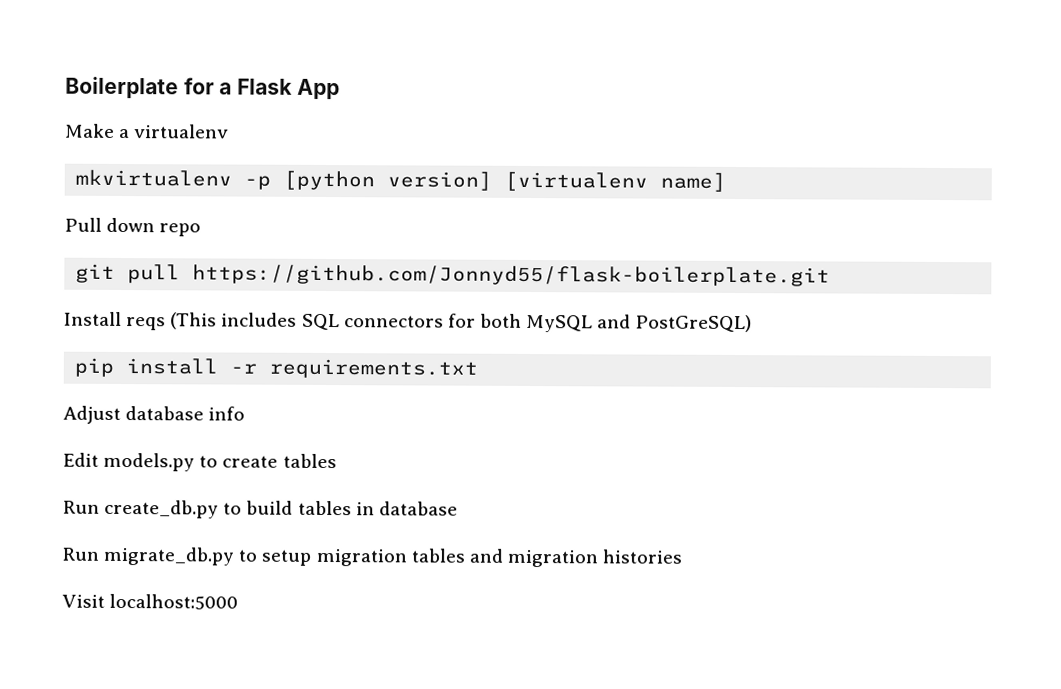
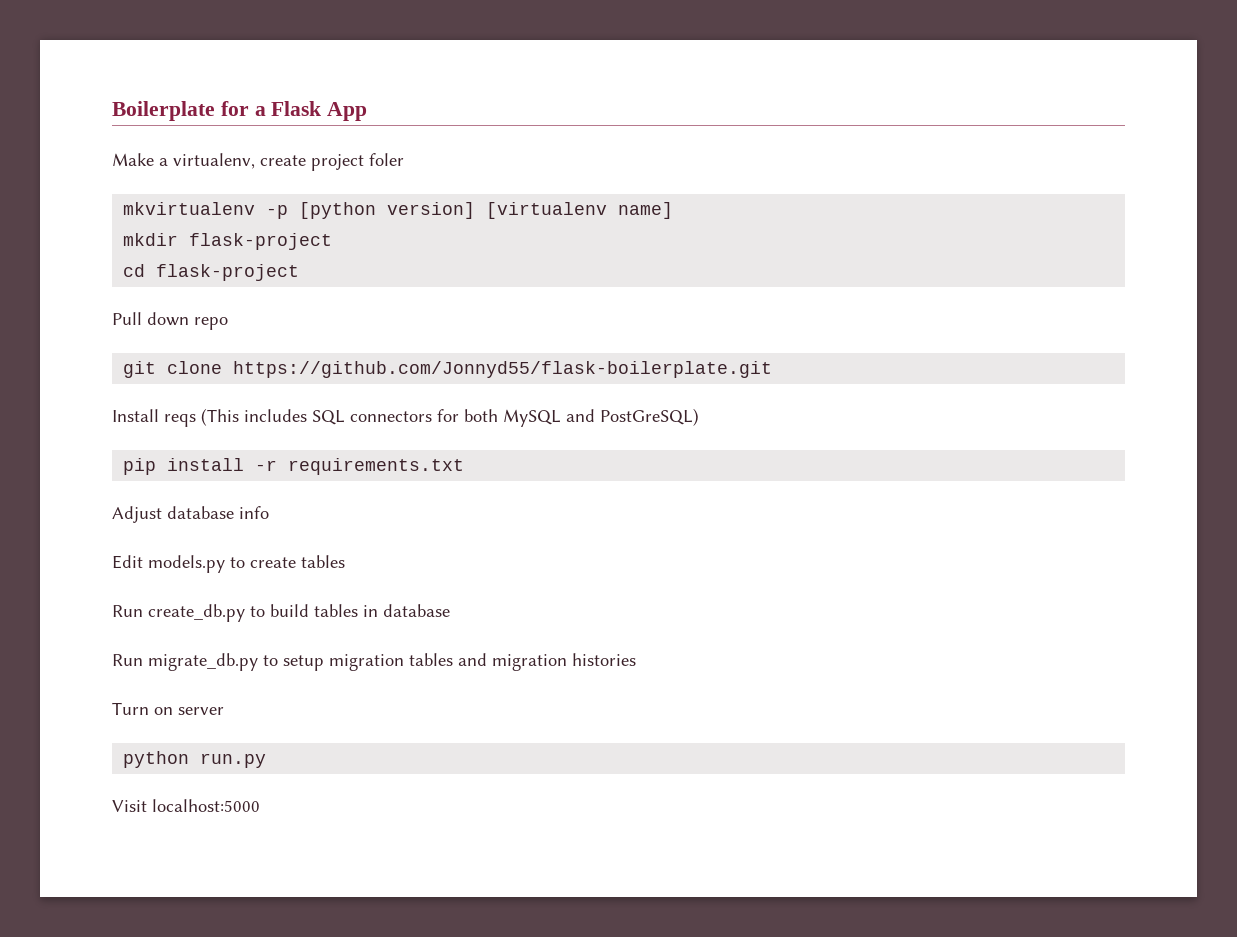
[134,124,230,139] virtualenv -> [173,153,404,171] virtualenv, create project foler
(727, 182) none -> [123,233,333,250] [123,264,300,281] // mkdir flask-project // cd flask-project
[127,264,181,284] pull -> [167,361,223,374] clone
(683, 556) none -> [112,702,224,715] [123,751,267,768] // Turn on server // python run.py

